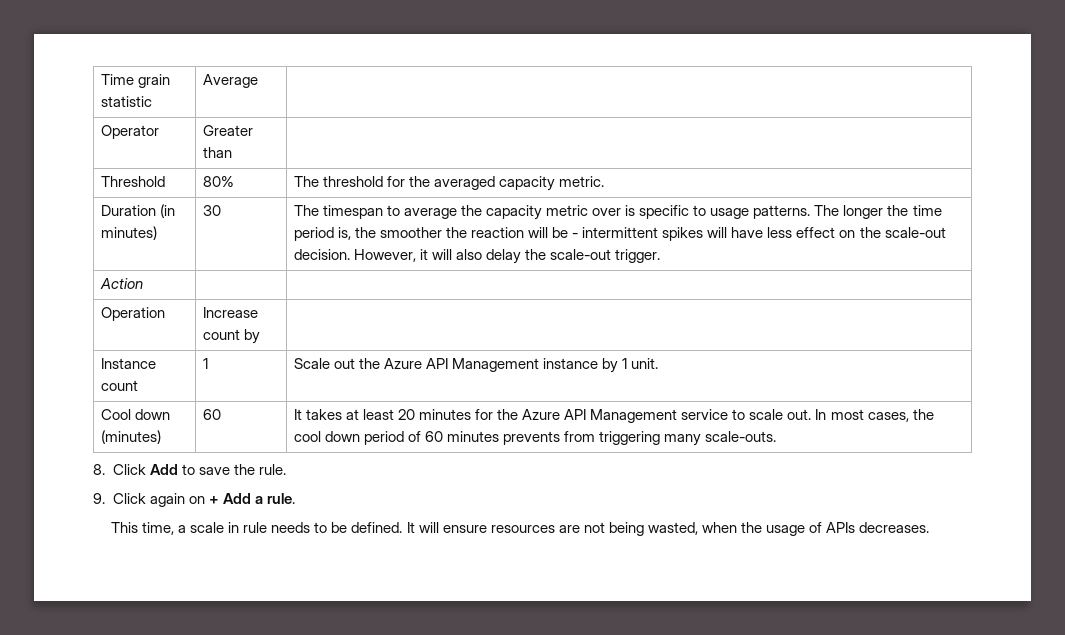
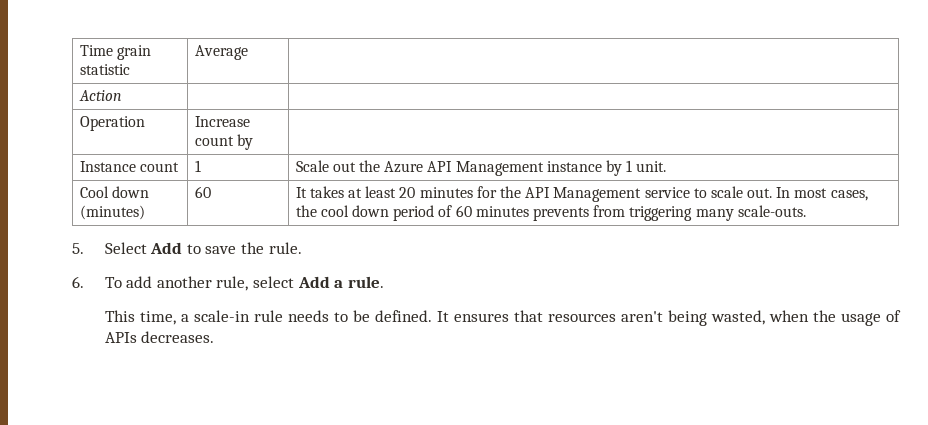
[100,125,159,139] [202,125,253,136] [202,147,232,158] [100,176,165,187] [202,176,234,187] [293,176,605,191] [100,204,175,218] [100,226,157,240] [202,205,221,216] [293,205,942,220] [293,227,946,241] [293,249,661,264] // Operator | Greater than | // Threshold | 80% | The threshold for the averaged capacity metric. // Duration (in minutes) | 30 | The timespan to average the capacity metric over is specific to usage patterns. The longer the time period is, the smoother the reaction will be - intermittent spikes will have less effect on the scale-out decision. However, it will also delay the scale-out trigger. -> (248, 52) none
[522,409,561,420] Azure -> (521, 192) none
[93,464,146,475] 8. Click -> [72,242,147,254] 5. Select
[93,493,219,507] 9. Click again on + -> [72,276,295,291] 6. To add another rule, select
[190,522,240,533] scale in -> [193,310,250,322] scale-in
[418,522,605,533] will ensure resources are not -> [453,310,663,322] ensures that resources aren't

